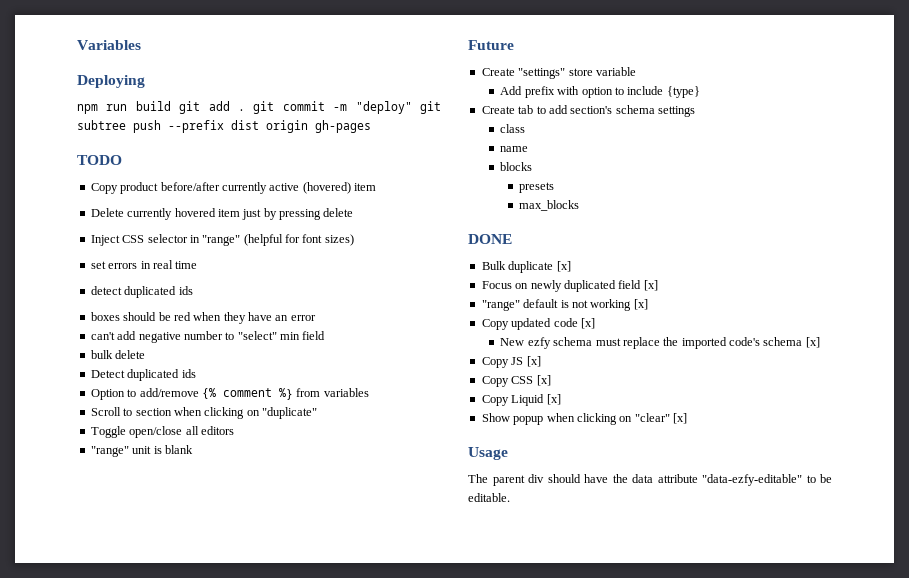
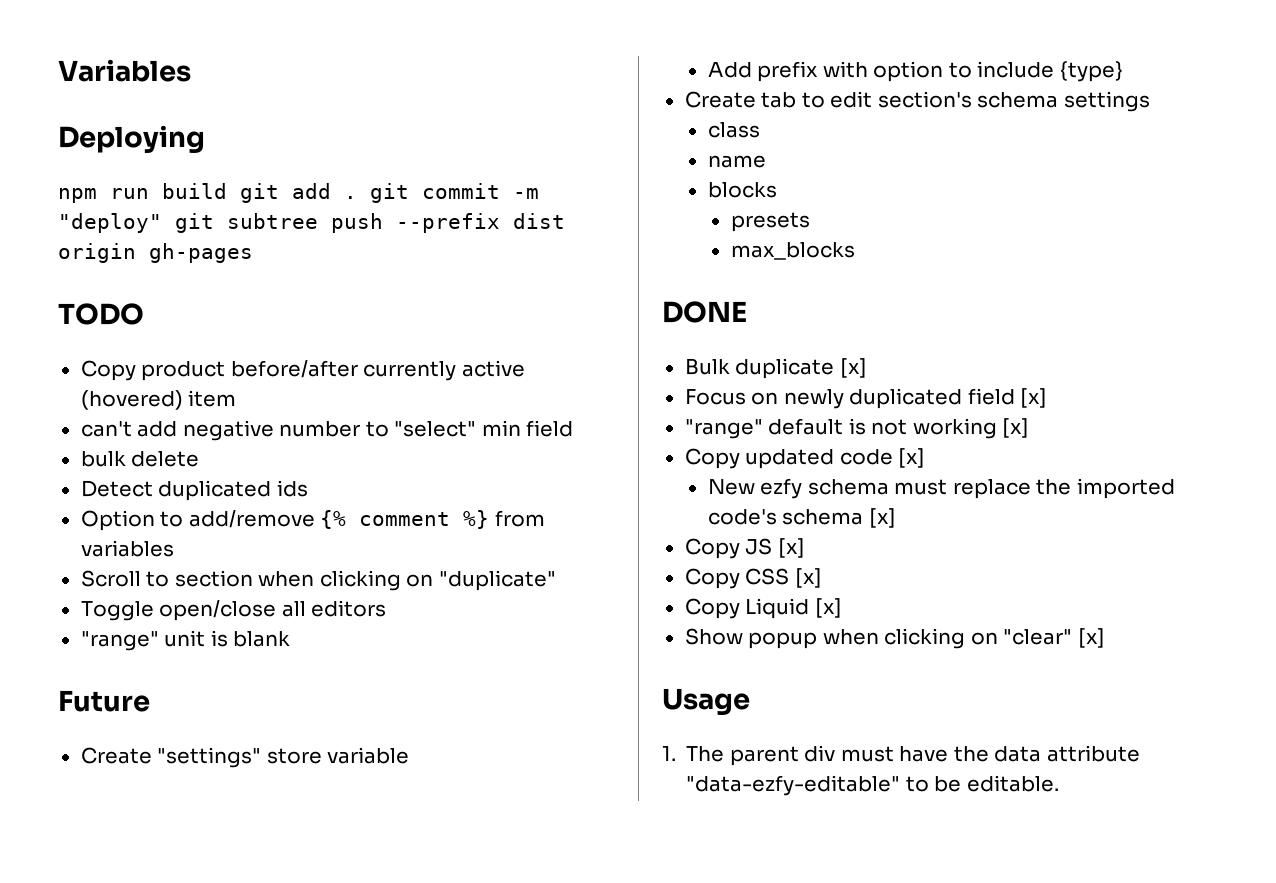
[90,208,354,220] [90,234,354,246] [90,260,198,269] [90,286,193,298] [90,312,316,324] // Delete currently hovered item just by pressing delete // Inject CSS selector in "range" (helpful for font sizes) // set errors in real time // detect duplicated ids // boxes should be red when they have an error -> (237, 398) none
[548,105,568,114] add -> [830,91,873,108] edit
(508, 453) none -> [662,746,676,761] 1.
[547,474,581,483] should -> [840,746,894,762] must

